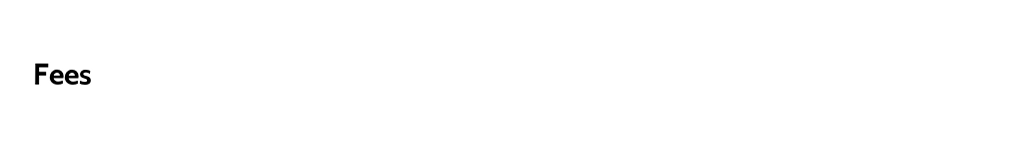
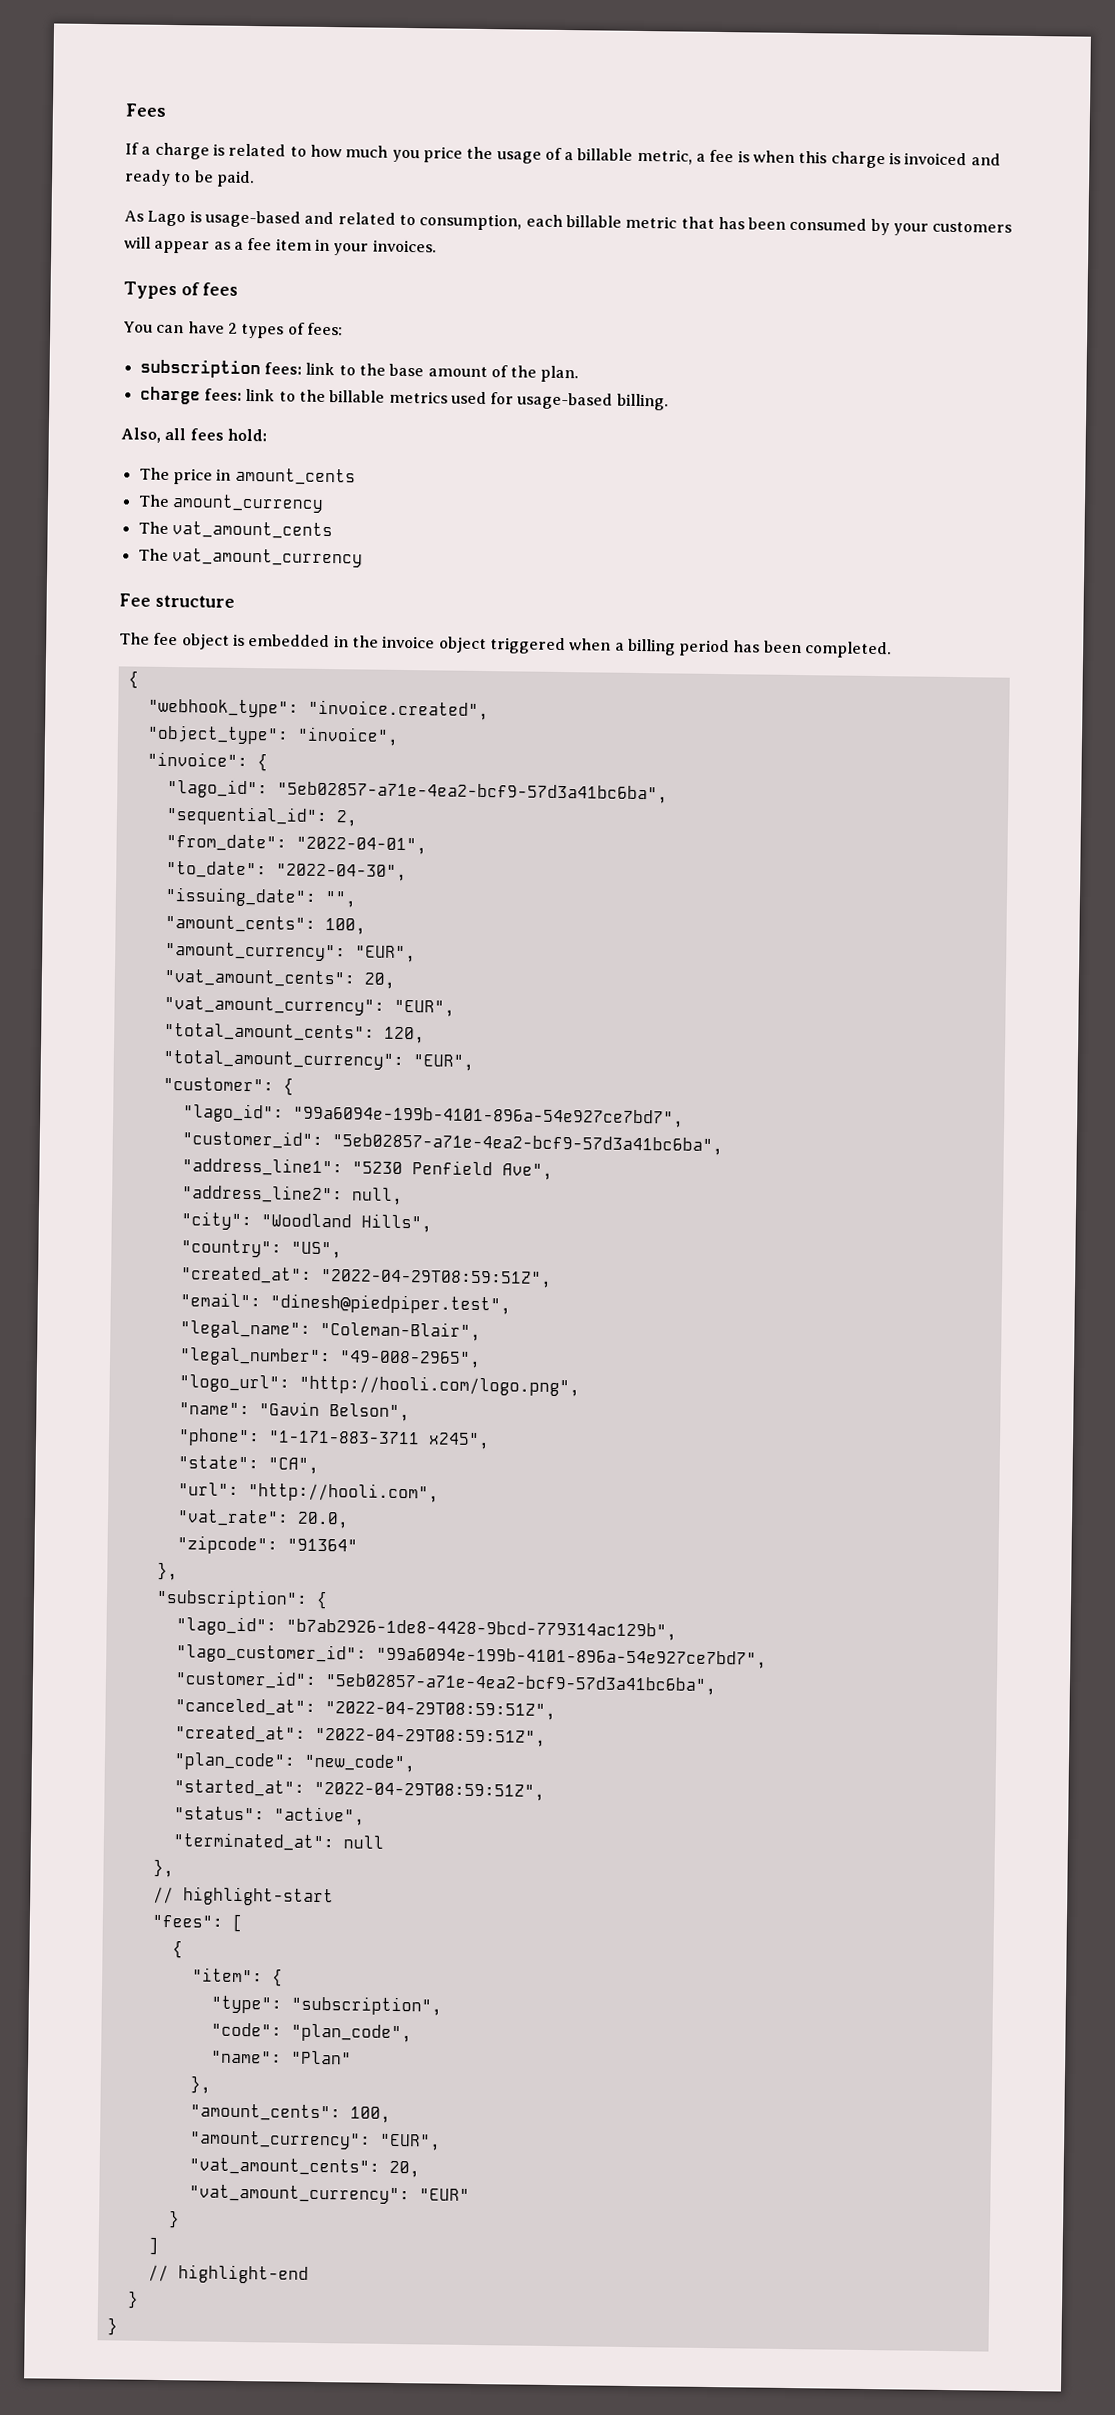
(93, 74) none -> [125,142,1001,169] [124,169,255,188] [124,210,1013,236] [124,236,437,256] [123,281,239,300] [123,321,343,339] [139,359,580,383] [139,386,669,411] [121,427,267,443] [138,467,356,486] [137,494,324,513] [137,521,333,540] [137,548,363,568] [119,593,235,608] [119,632,893,659] [127,670,139,689] [147,698,489,721] [146,724,399,746] [146,751,268,772] [166,778,668,804] [165,805,358,827] [165,833,427,855] [165,860,407,882] [164,886,357,908] [164,914,366,935] [164,941,416,963] [163,968,395,989] [163,995,455,1017] [163,1022,425,1044] [162,1049,474,1071] [162,1076,294,1096] [182,1103,684,1128] [181,1130,723,1156] [181,1157,553,1180] [181,1184,403,1206] [180,1211,432,1233] [180,1239,342,1259] [180,1266,552,1288] [179,1292,511,1315] [179,1320,481,1342] [178,1347,481,1369] [178,1374,580,1397] [178,1401,410,1422] [177,1428,490,1450] [177,1455,319,1474] [177,1482,439,1503] [176,1509,349,1529] [176,1535,358,1555] [156,1561,178,1581] [155,1588,328,1610] [175,1616,677,1641] [175,1643,767,1669] [174,1670,717,1696] [174,1698,556,1721] [174,1725,546,1747] [173,1752,416,1773] [173,1779,545,1801] [173,1806,365,1826] [172,1832,384,1852] [152,1858,174,1878] [152,1886,334,1907] [151,1913,243,1933] [171,1940,183,1959] [191,1967,283,1987] [210,1995,442,2016] [210,2022,412,2043] [210,2050,352,2065] [189,2075,211,2094] [189,2103,391,2123] [188,2130,441,2151] [188,2157,420,2178] [188,2184,470,2205] [167,2210,180,2229] [147,2236,159,2256] [147,2264,309,2284] [126,2290,139,2309] [106,2317,118,2336] // If a charge is related to how much you price the usage of a billable metric, a fee is when this charge is invoiced and ready to be paid. // As Lago is usage-based and related to consumption, each billable metric that has been consumed by your customers will appear as a fee item in your invoices. // Types of fees // You can have 2 types of fees: // subscription fees: link to the base amount of the plan. // charge fees: link to the billable metrics used for usage-based billing. // Also, all fees hold: // The price in amount_cents // The amount_currency // The vat_amount_cents // The vat_amount_currency // Fee structure // The fee object is embedded in the invoice object triggered when a billing period has been completed. // { // "webhook_type": "invoice.created", // "object_type": "invoice", // "invoice": { // "lago_id": "5eb02857-a71e-4ea2-bcf9-57d3a41bc6ba", // "sequential_id": 2, // "from_date": "2022-04-01", // "to_date": "2022-04-30", // "issuing_date": "", // "amount_cents": 100, // "amount_currency": "EUR", // "vat_amount_cents": 20, // "vat_amount_currency": "EUR", // "total_amount_cents": 120, // "total_amount_currency": "EUR", // "customer": { // "lago_id": "99a6094e-199b-4101-896a-54e927ce7bd7", // "customer_id": "5eb02857-a71e-4ea2-bcf9-57d3a41bc6ba", // "address_line1": "5230 Penfield Ave", // "address_line2": null, // "city": "Woodland Hills", // "country": "US", // "created_at": "2022-04-29T08:59:51Z", // "email": "dinesh@piedpiper.test", // "legal_name": "Coleman-Blair", // "legal_number": "49-008-2965", // "logo_url": "http://hooli.com/logo.png", // "name": "Gavin Belson", // "phone": "1-171-883-3711 x245", // "state": "CA", // "url": "http://hooli.com", // "vat_rate": 20.0, // "zipcode": "91364" // }, // "subscription": { // "lago_id": "b7ab2926-1de8-4428-9bcd-779314ac129b", // "lago_customer_id": "99a6094e-199b-4101-896a-54e927ce7bd7", // "customer_id": "5eb02857-a71e-4ea2-bcf9-57d3a41bc6ba", // "canceled_at": "2022-04-29T08:59:51Z", // "created_at": "2022-04-29T08:59:51Z", // "plan_code": "new_code", // "started_at": "2022-04-29T08:59:51Z", // "status": "active", // "terminated_at": null // }, // // highlight-start // "fees": [ // { // "item": { // "type": "subscription", // "code": "plan_code", // "name": "Plan" // }, // "amount_cents": 100, // "amount_currency": "EUR", // "vat_amount_cents": 20, // "vat_amount_currency": "EUR" // } // ] // // highlight-end // } // }

